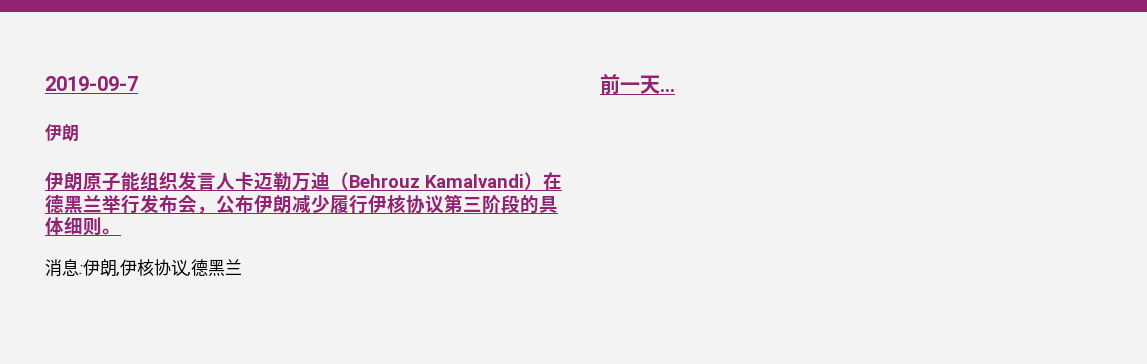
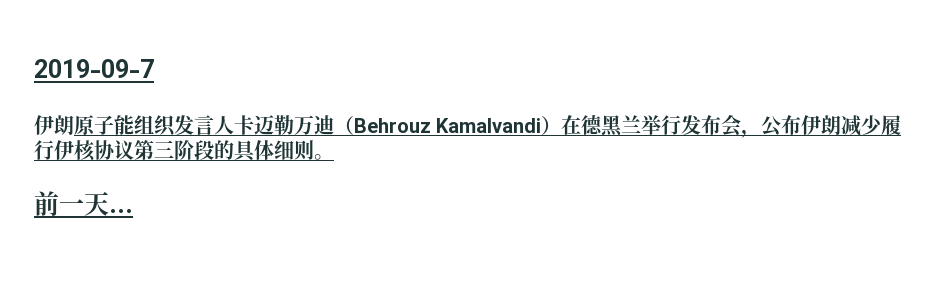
[45,172,83,191] // 伊朗 -> (74, 125) none
[45,259,242,277] // 消息:伊朗,伊核协议,德黑兰 -> (334, 157) none

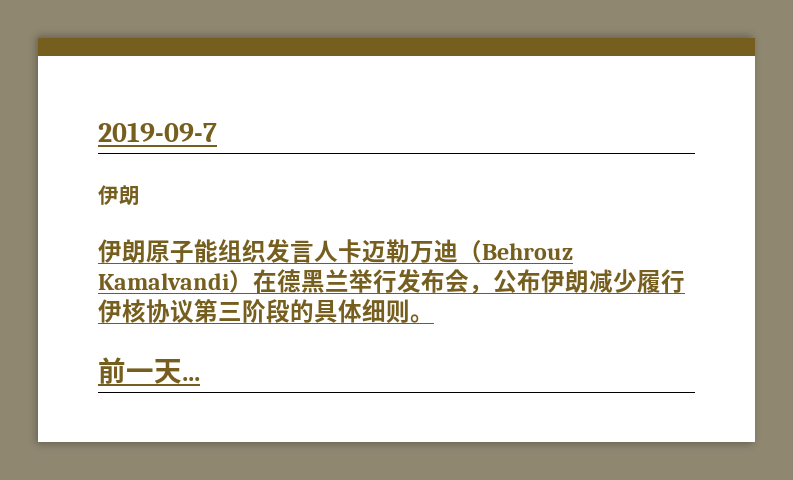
(74, 125) none -> [98,239,146,263] // 伊朗

